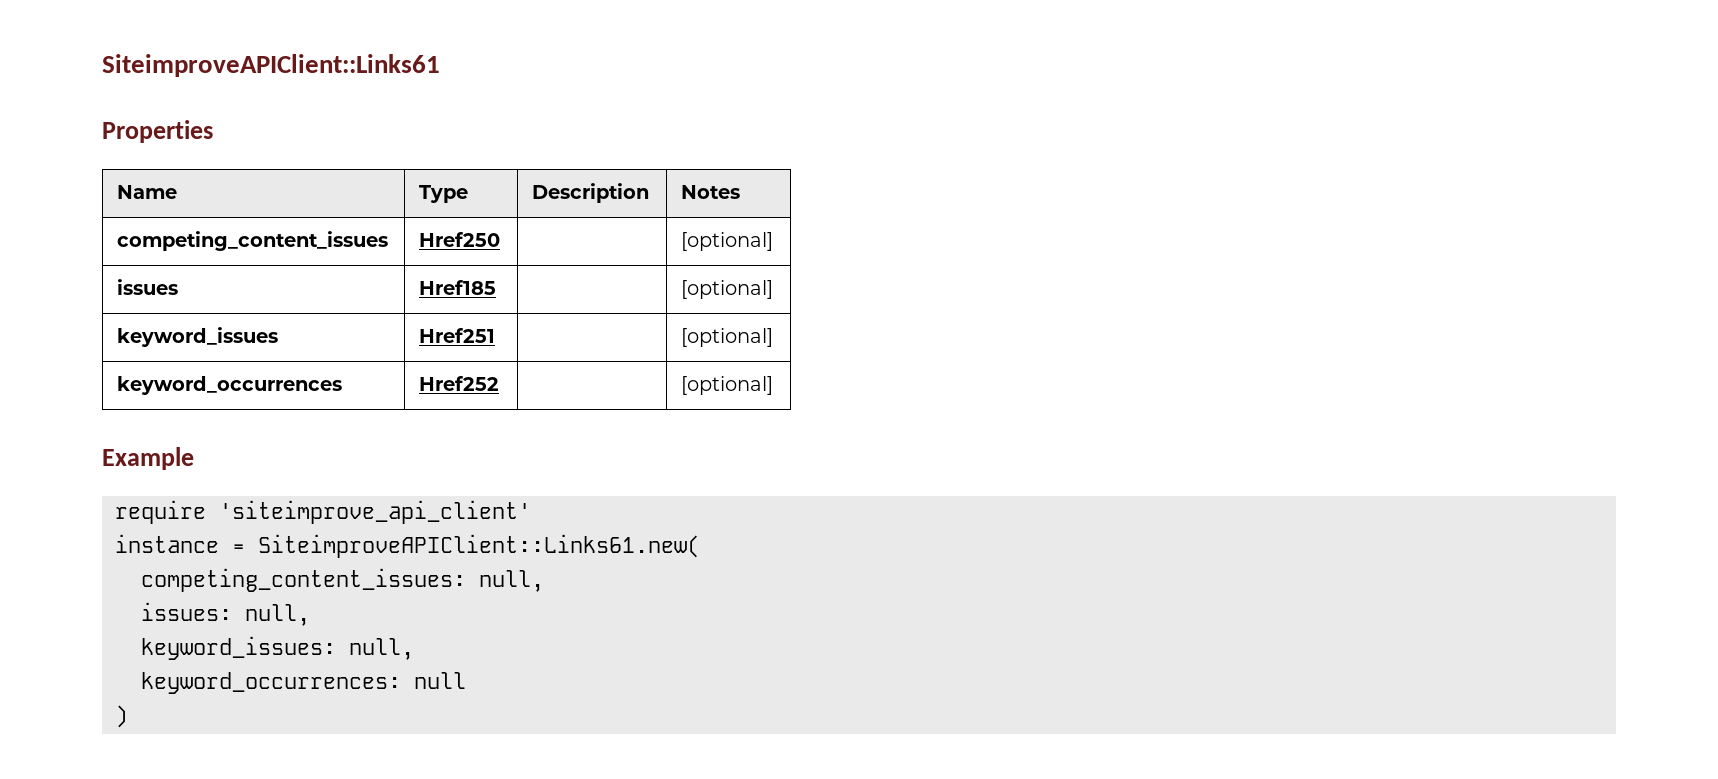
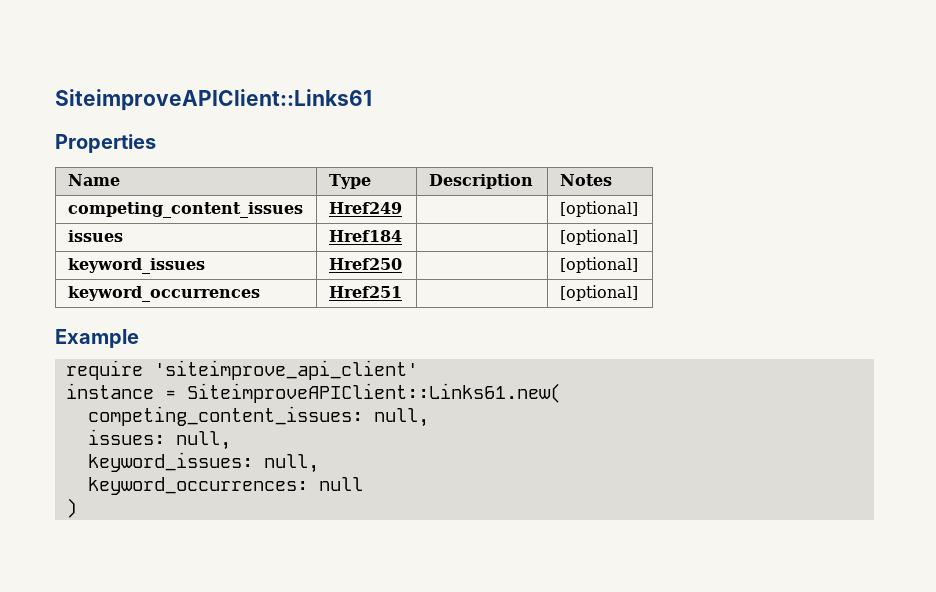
[419,232,501,247] Href250 -> [328,202,402,214] Href249
[419,280,497,295] Href185 -> [328,230,402,242] Href184
[419,328,496,343] Href251 -> [328,258,402,270] Href250
[419,376,500,391] Href252 -> [328,286,402,298] Href251

